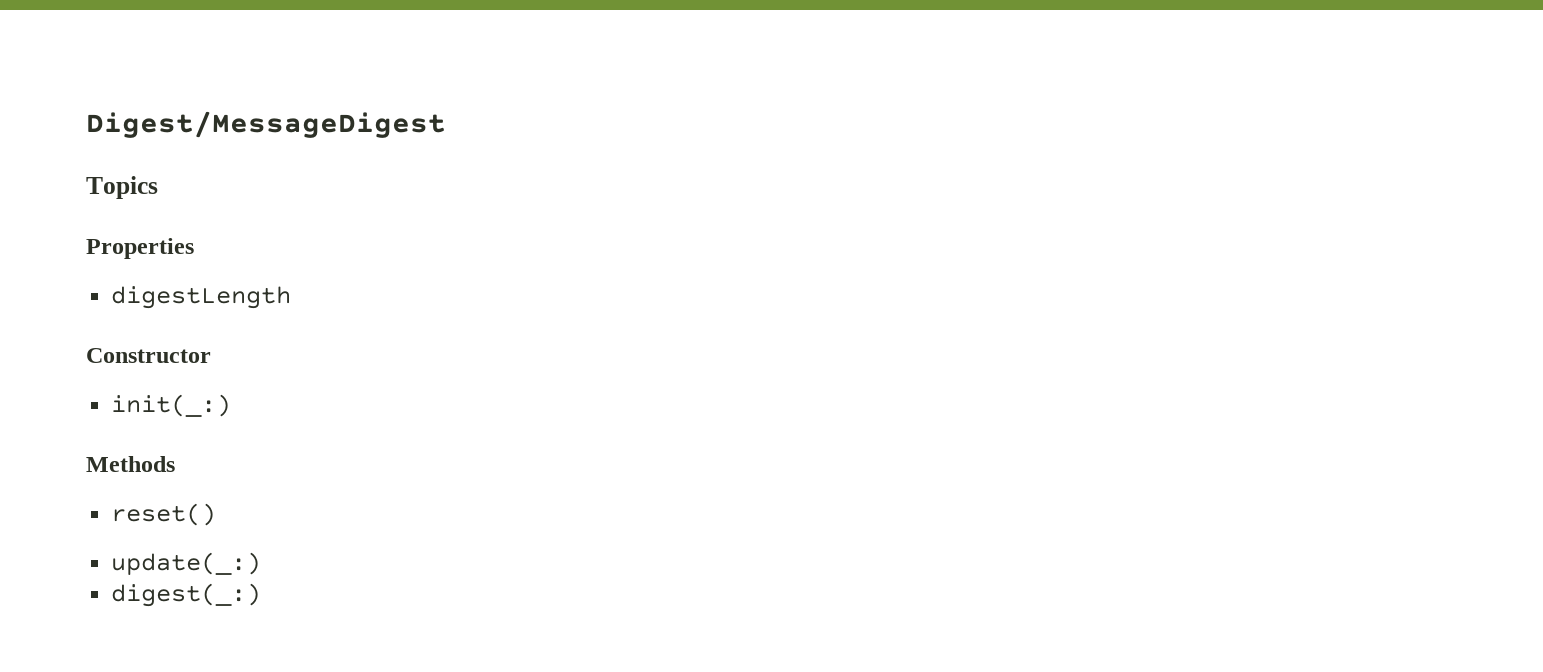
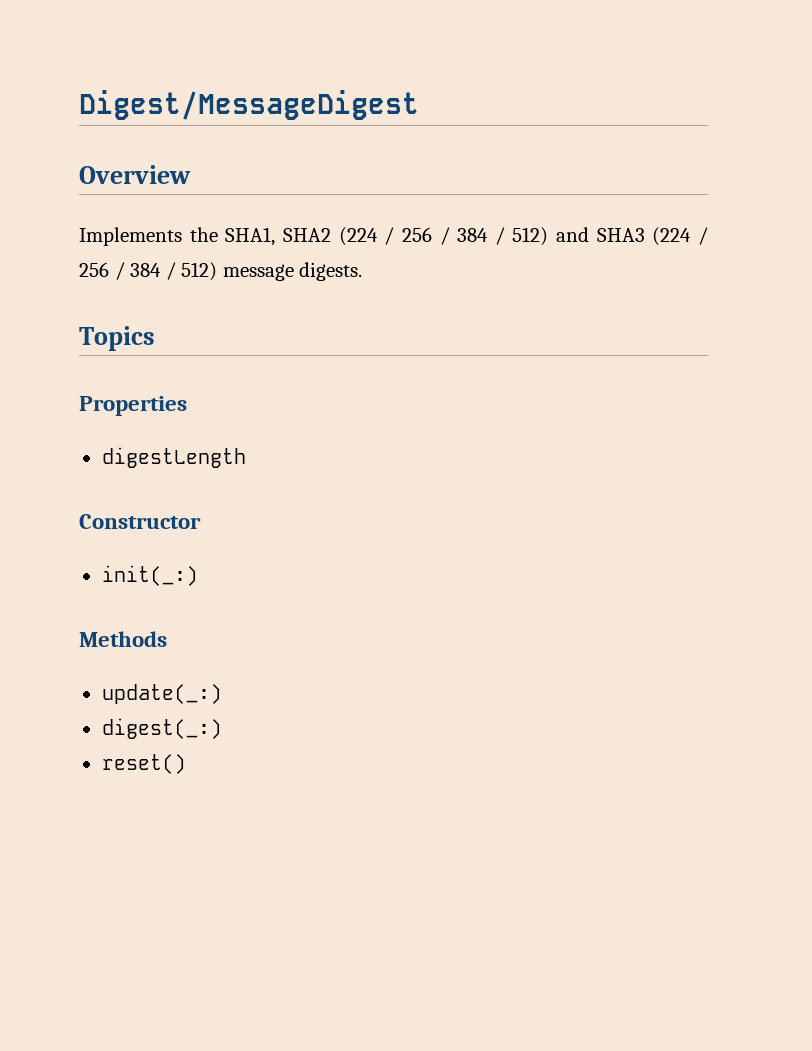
(446, 124) none -> [79,165,191,184] [79,227,709,246] [79,262,363,281] // Overview // Implements the SHA1, SHA2 (224 / 256 / 384 / 512) and SHA3 (224 / 256 / 384 / 512) message digests.
[111,503,217,526] // reset() -> (167, 639) none
(262, 595) none -> [101,754,186,774] // reset()

